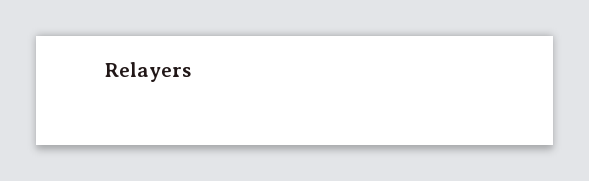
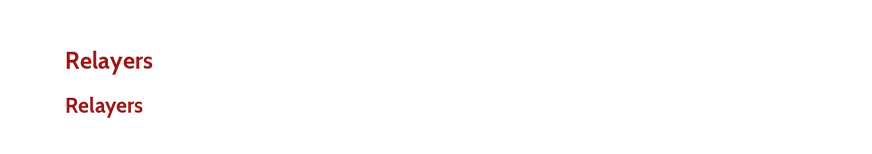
[105,62,191,82] Relayers -> [64,50,153,75] [65,96,144,118] Relayers // Relayers

